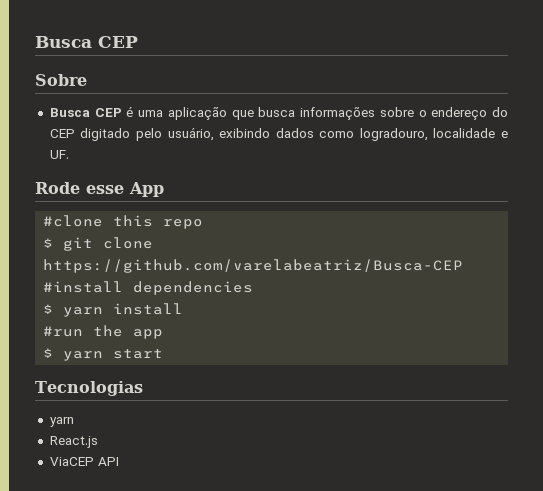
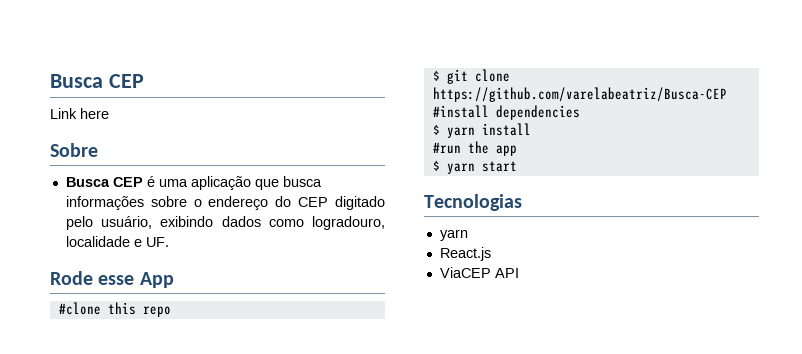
[35,36,138,48] Busca CEP -> [50,74,144,88] [50,108,109,119] Busca CEP // Link here

